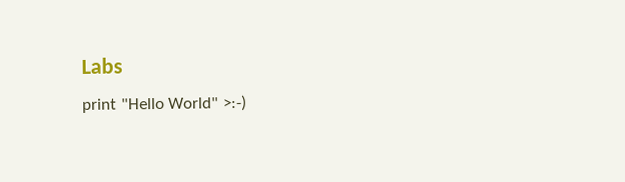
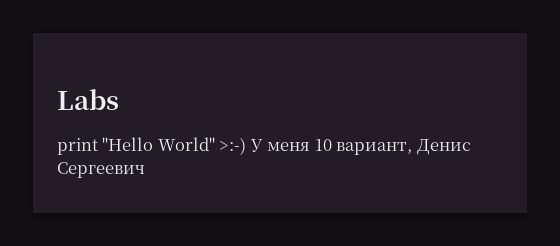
(247, 103) none -> [249,139,471,155] [57,162,145,178] У меня 10 вариант, Денис Сергеевич

